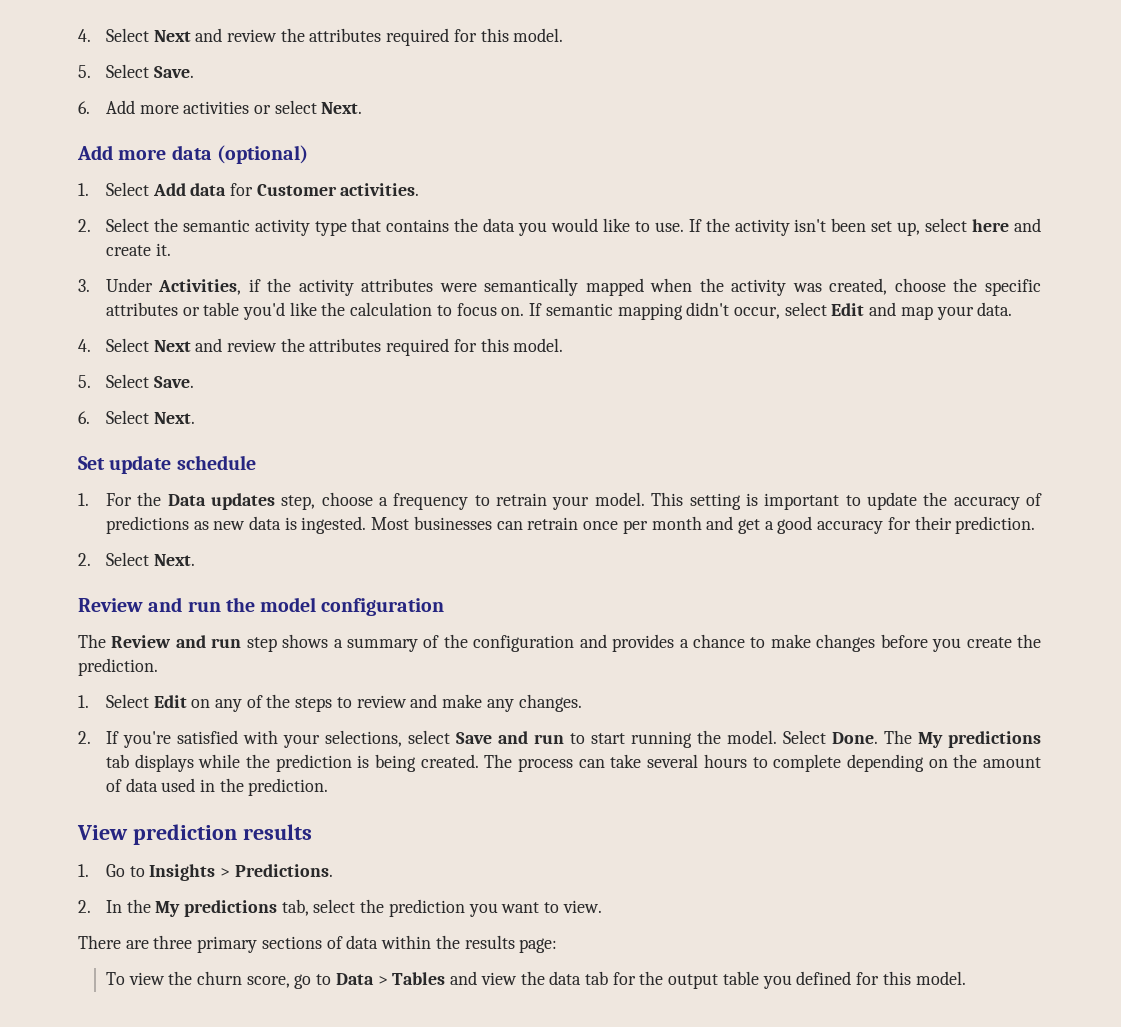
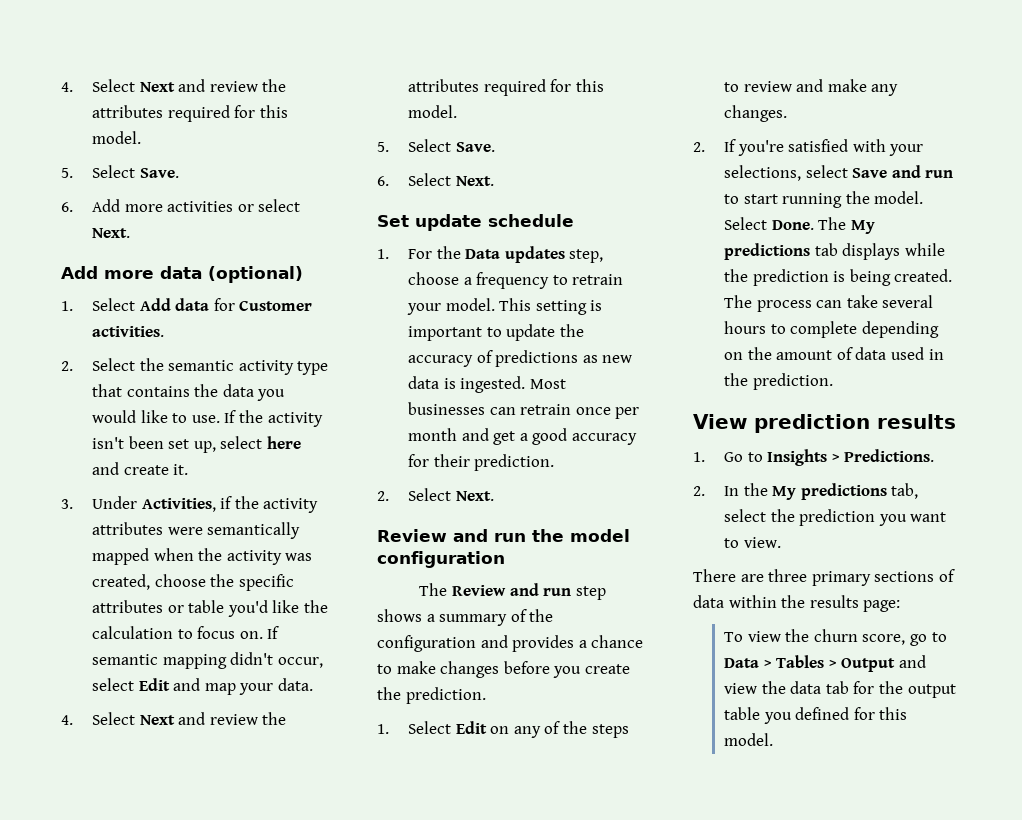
(446, 978) none -> [828,658,896,672] > Output

